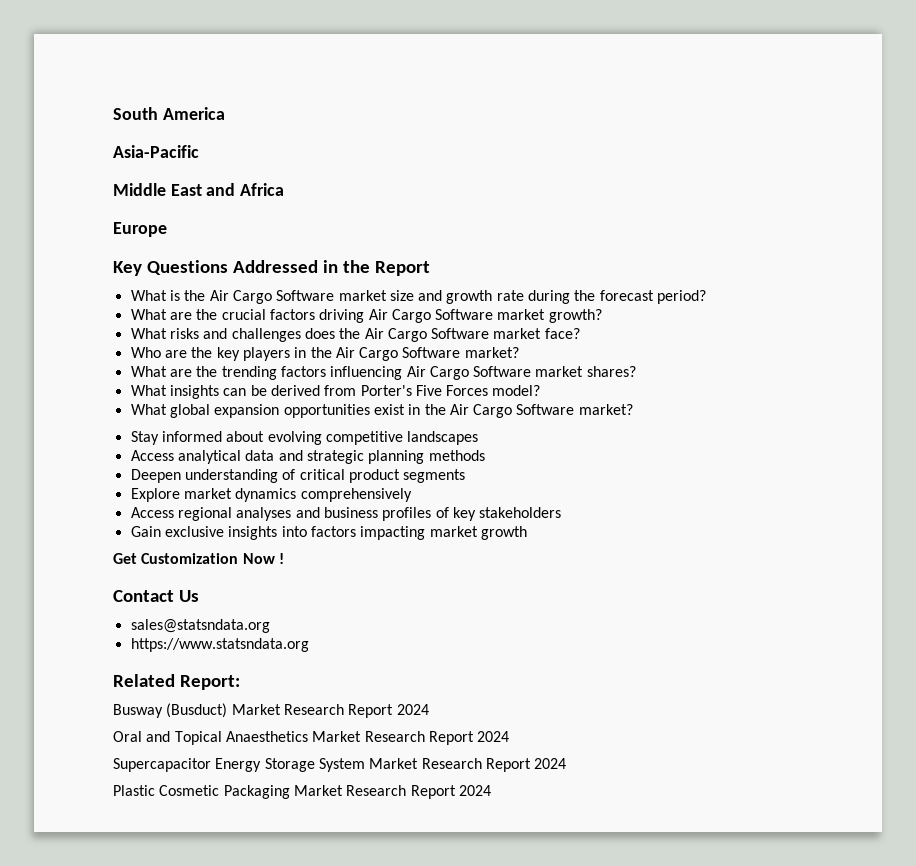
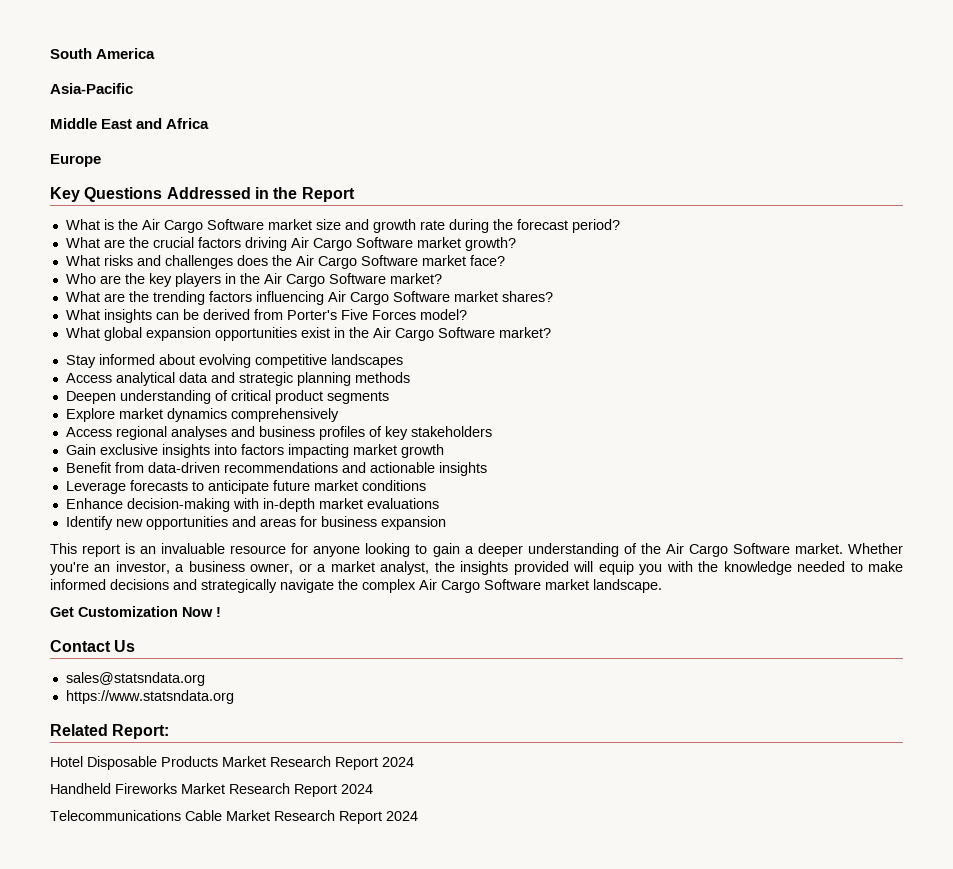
(527, 533) none -> [65,462,487,476] [65,480,426,494] [65,498,439,512] [65,516,446,530] [50,543,903,557] [50,561,904,575] [50,579,662,593] // Benefit from data-driven recommendations and actionable insights // Leverage forecasts to anticipate future market conditions // Enhance decision-making with in-depth market evaluations // Identify new opportunities and areas for business expansion // This report is an invaluable resource for anyone looking to gain a deeper understanding of the Air Cargo Software market. Whether you're an investor, a business owner, or a market analyst, the insights provided will equip you with the knowledge needed to make informed decisions and strategically navigate the complex Air Cargo Software market landscape.
[113,703,429,718] [113,731,510,745] [113,758,567,772] [113,785,491,799] Busway (Busduct) Market Research Report 2024 // Oral and Topical Anaesthetics Market Research Report 2024 // Supercapacitor Energy Storage System Market Research Report 2024 // Plastic Cosmetic Packaging Market Research Report 2024 -> [50,756,414,770] [50,783,373,797] [50,810,418,824] Hotel Disposable Products Market Research Report 2024 // Handheld Fireworks Market Research Report 2024 // Telecommunications Cable Market Research Report 2024

